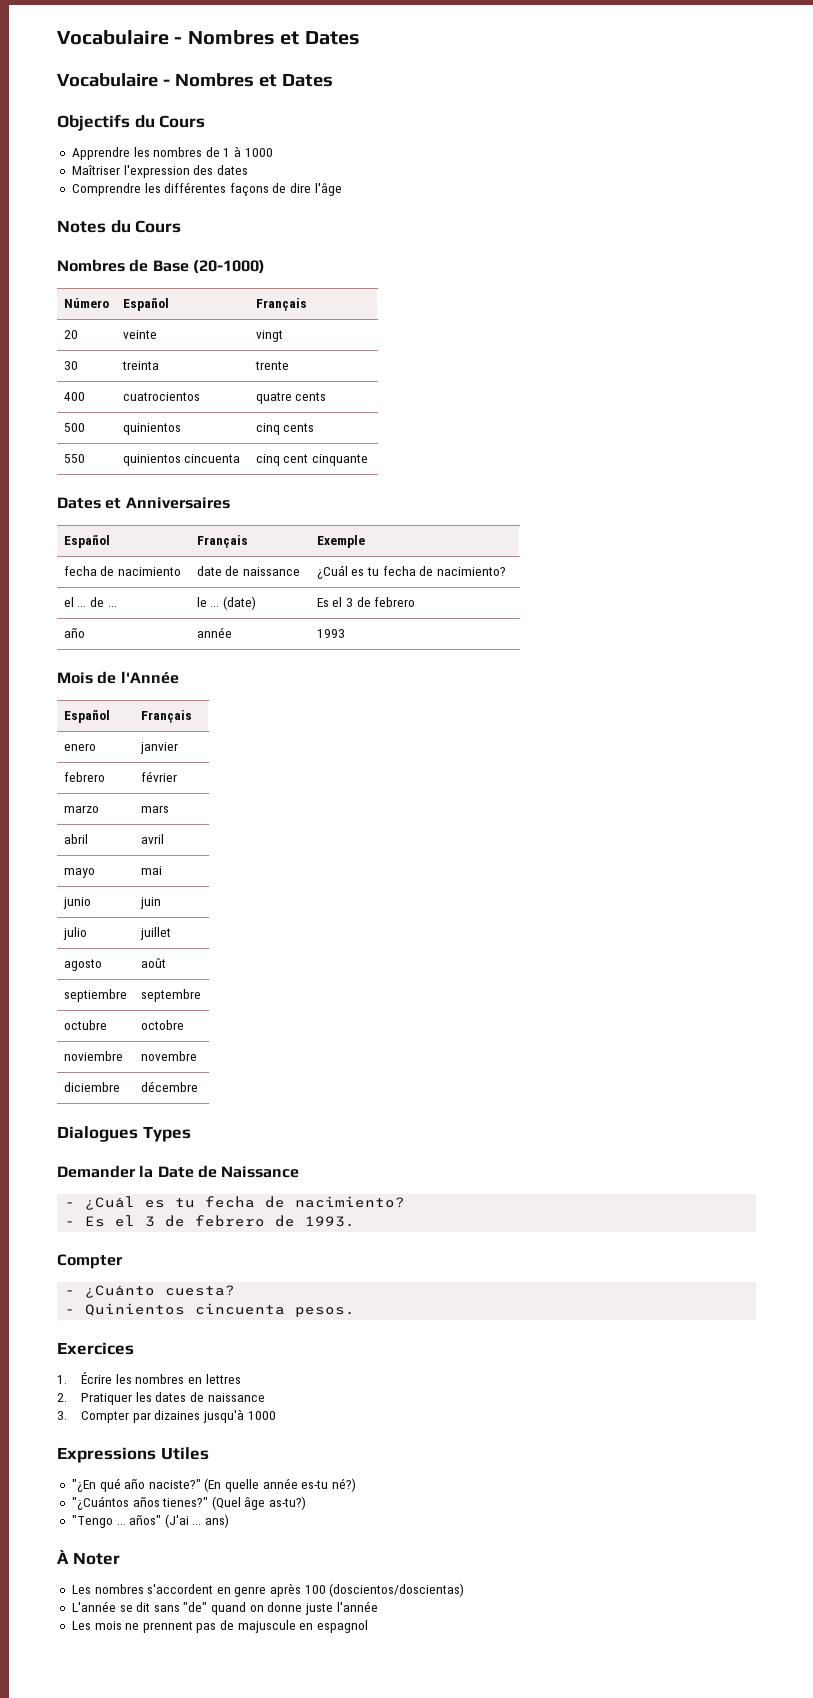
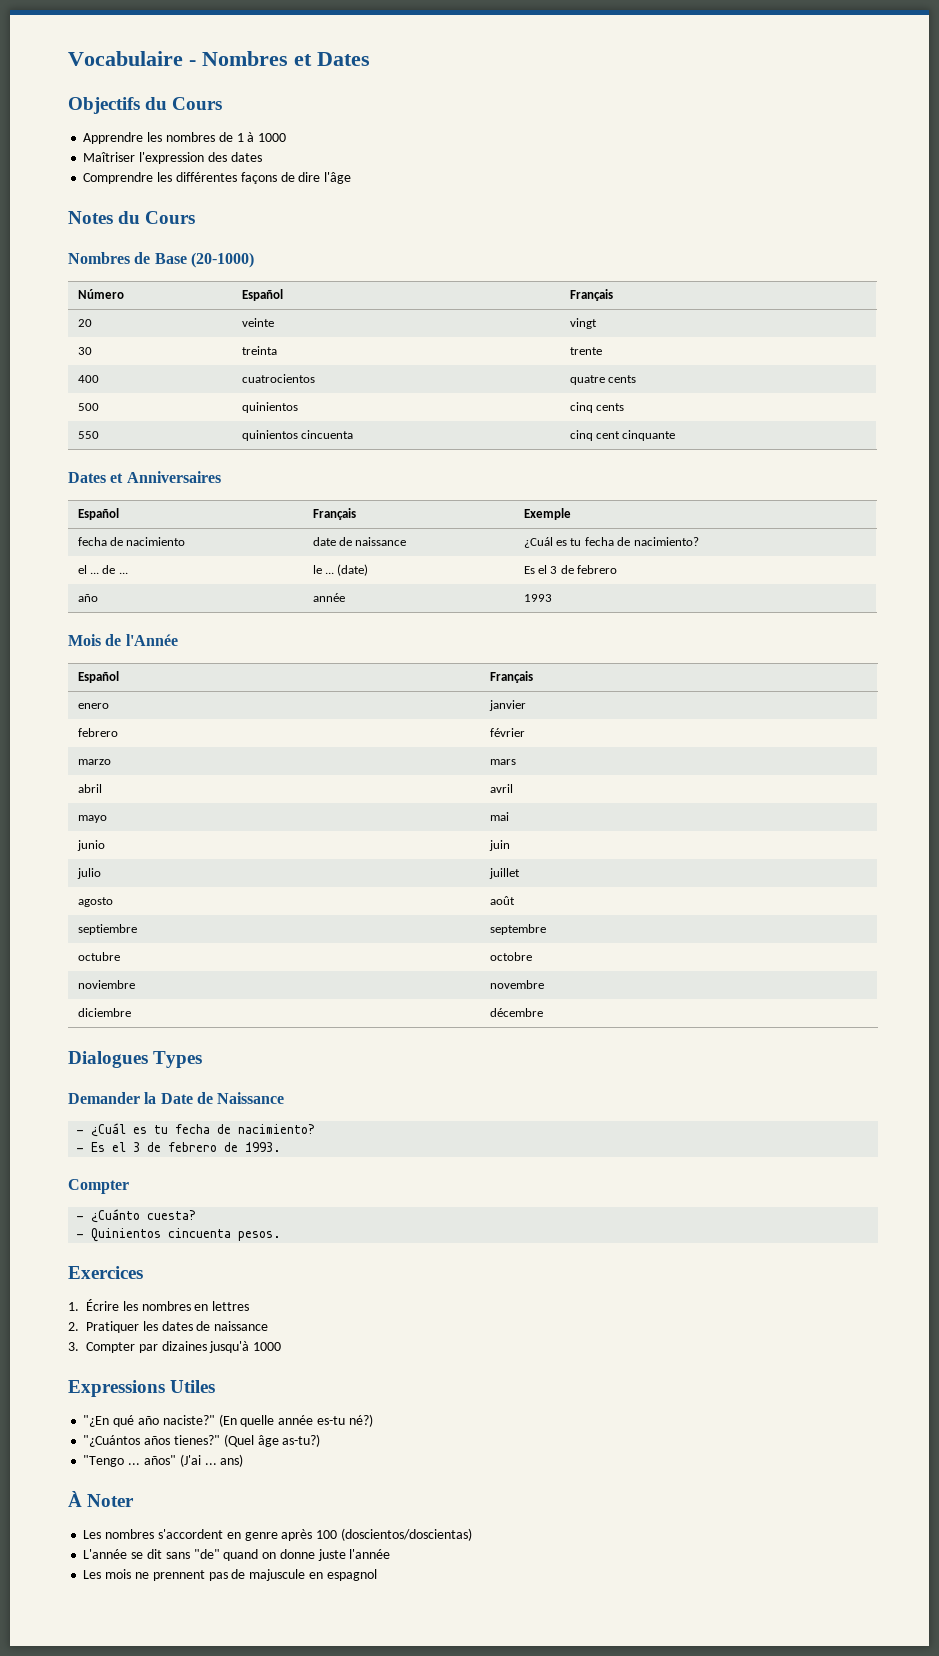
[57,30,360,45] [57,73,333,87] Vocabulaire - Nombres et Dates // Vocabulaire - Nombres et Dates -> [68,51,370,66] Vocabulaire - Nombres et Dates

